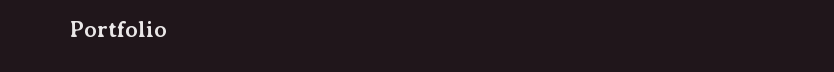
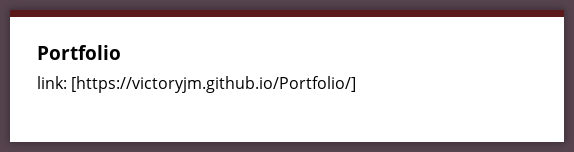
(167, 29) none -> [37,76,357,93] // link: [https://victoryjm.github.io/Portfolio/]

